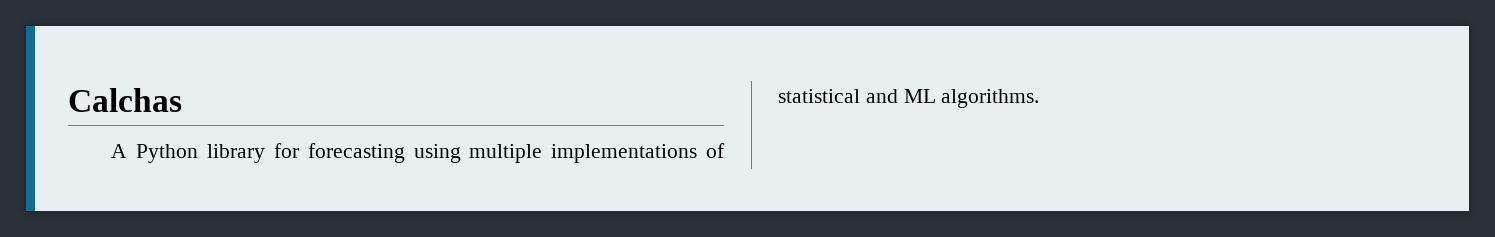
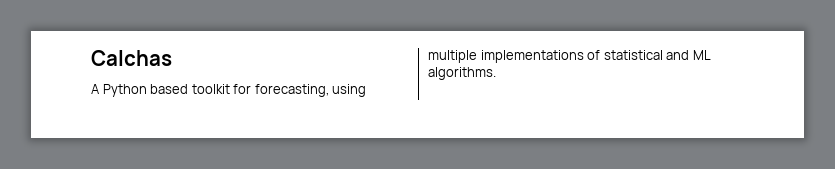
[207,143,405,163] library for forecasting -> [150,84,329,97] based toolkit for forecasting,

